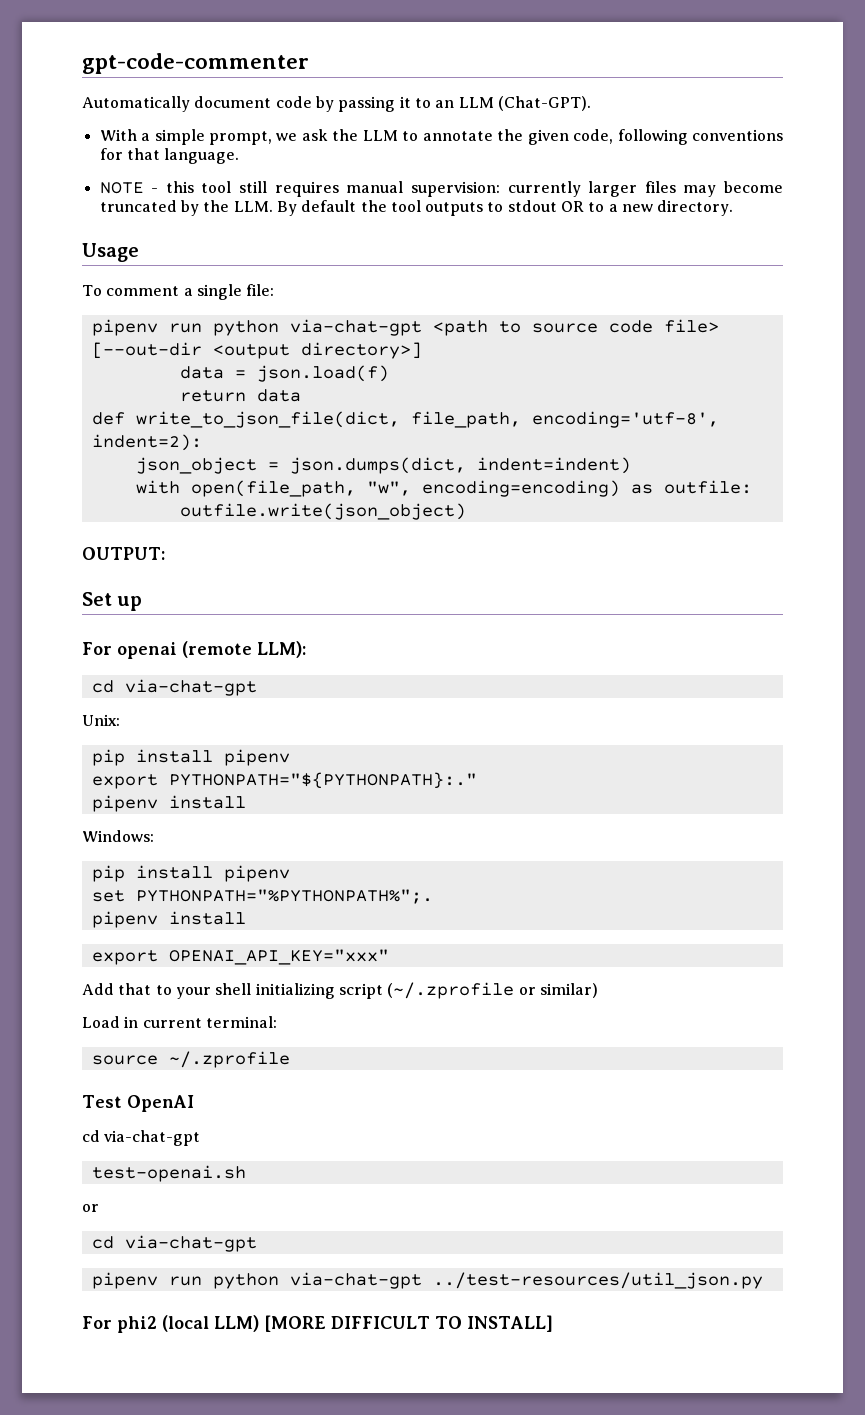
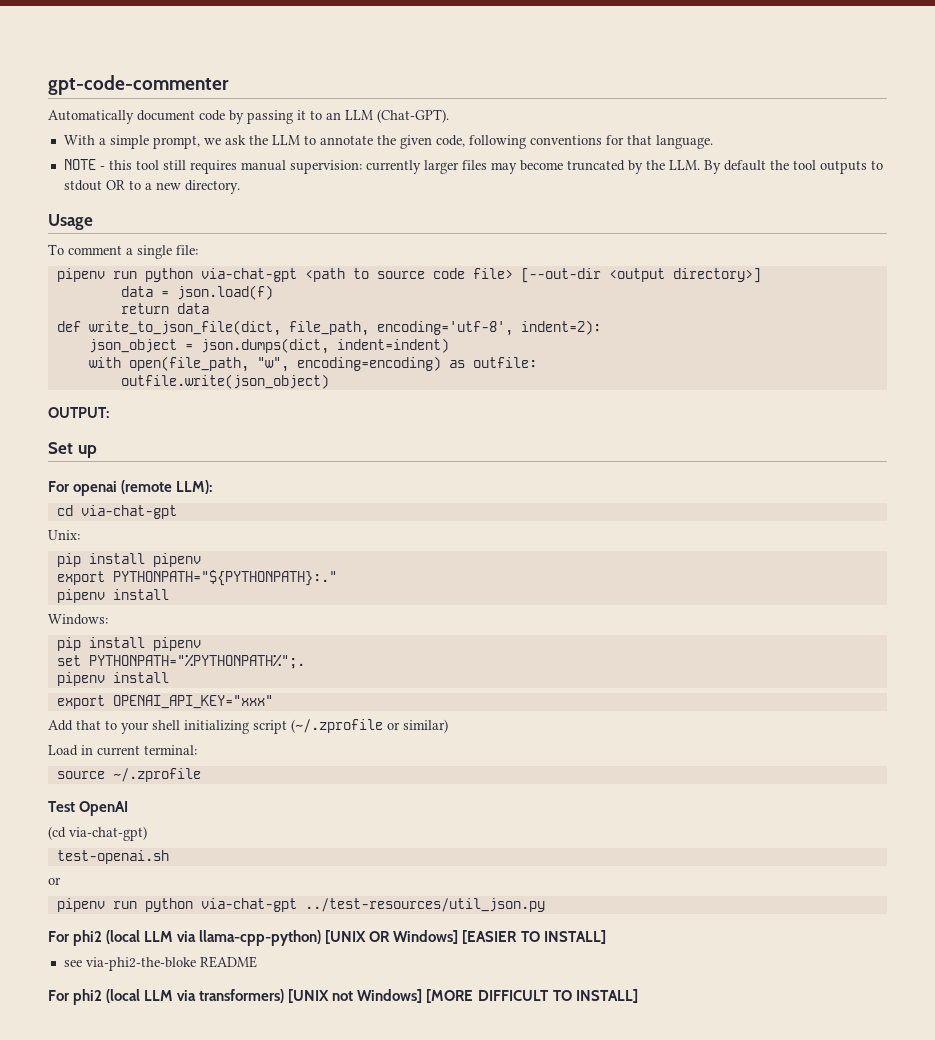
[82,1130,201,1146] cd via-chat-gpt -> [48,826,147,841] (cd via-chat-gpt)
[91,1235,257,1252] // cd via-chat-gpt -> (61, 881) none
[214,1315,259,1332] LLM) -> [144,930,606,946] [63,956,257,971] [48,989,423,1005] LLM via llama-cpp-python) [UNIX OR Windows] [EASIER TO INSTALL] // see via-phi2-the-bloke README // For phi2 (local LLM via transformers) [UNIX not Windows]

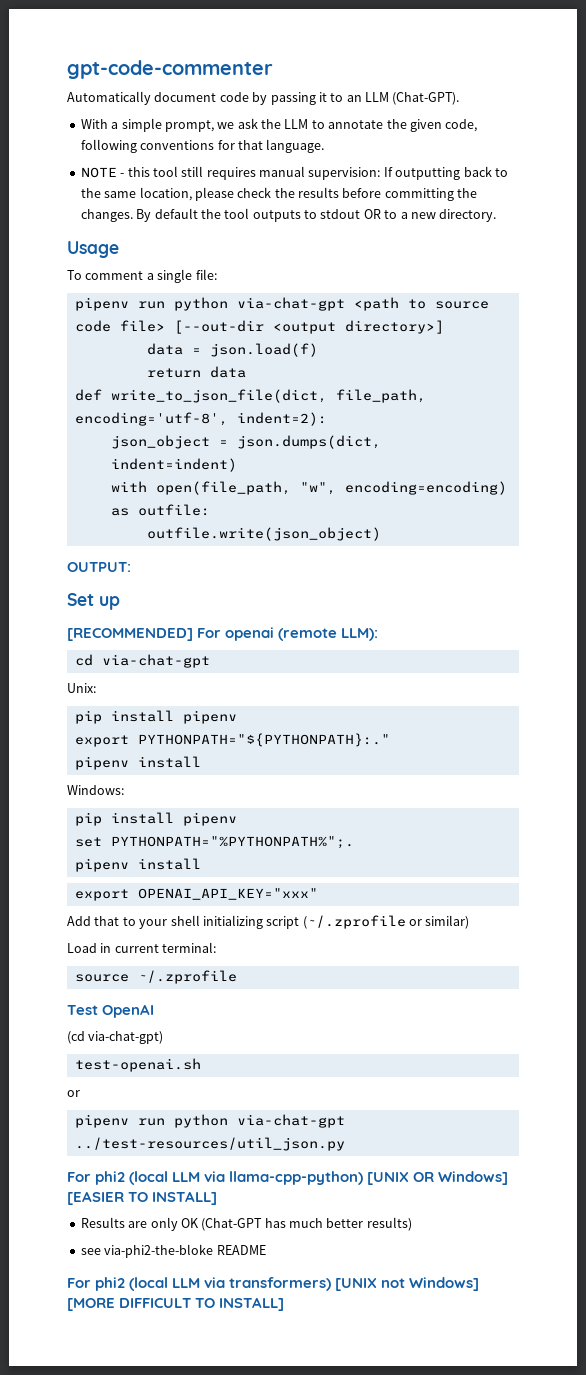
[365,160,700,174] currently larger files may become truncated by the LLM. -> [383,166,508,180] [80,187,478,201] [80,209,133,222] If outputting back to the same location, please check the results before committing the changes.
(97, 451) none -> [67,628,193,641] [RECOMMENDED]
(606, 937) none -> [80,1217,412,1231] // Results are only OK (Chat-GPT has much better results)

